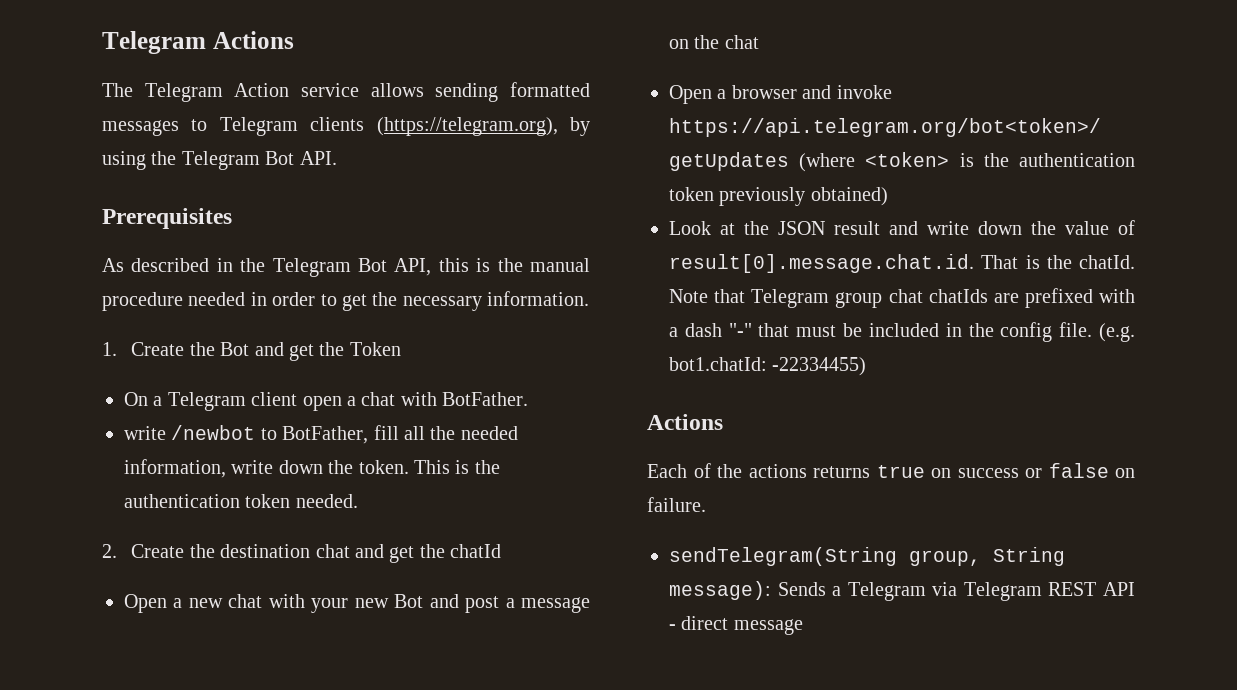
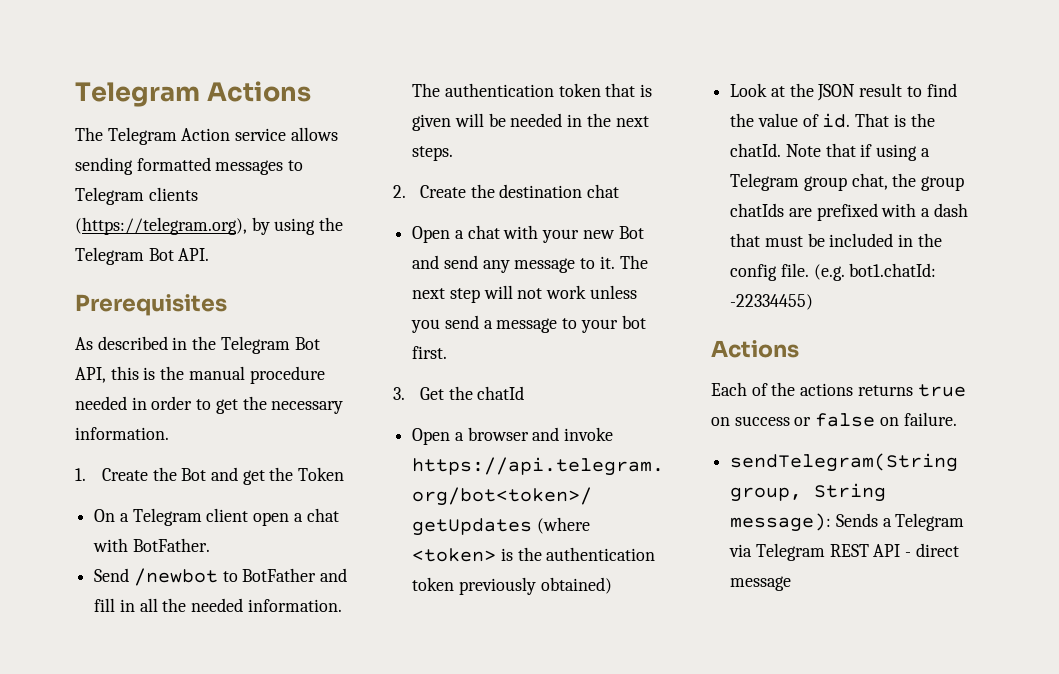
[124,426,166,440] write -> [94,568,130,582] Send
[282,425,518,444] [124,459,500,478] [124,494,358,508] BotFather, fill all the needed information, write down the token. This is the authentication token needed. -> [242,568,348,582] [94,598,342,612] [412,83,653,97] [412,113,649,131] [412,146,454,161] BotFather and fill in all the needed information. The authentication token that is given will be needed in the next steps.
[355,544,502,563] [124,594,223,613] and get the chatId // Open a new -> [412,226,464,243] // Open a
[465,596,590,613] [669,35,759,49] post a message on the chat -> [443,255,648,273] [412,285,637,303] [411,315,646,333] [412,346,448,359] [393,386,525,400] send any message to it. The next step will not work unless you send a message to your bot first. // 3. Get the chatId
[889,221,1022,235] and write down -> [906,83,957,97] to find
[669,254,974,273] result[0].message.chat.id. -> [822,113,851,128] id.
[751,289,923,308] Telegram group chat -> [860,144,930,161] [730,173,965,191] if using a Telegram group chat, the group
[728,323,752,337] "-" -> (968, 210) none

